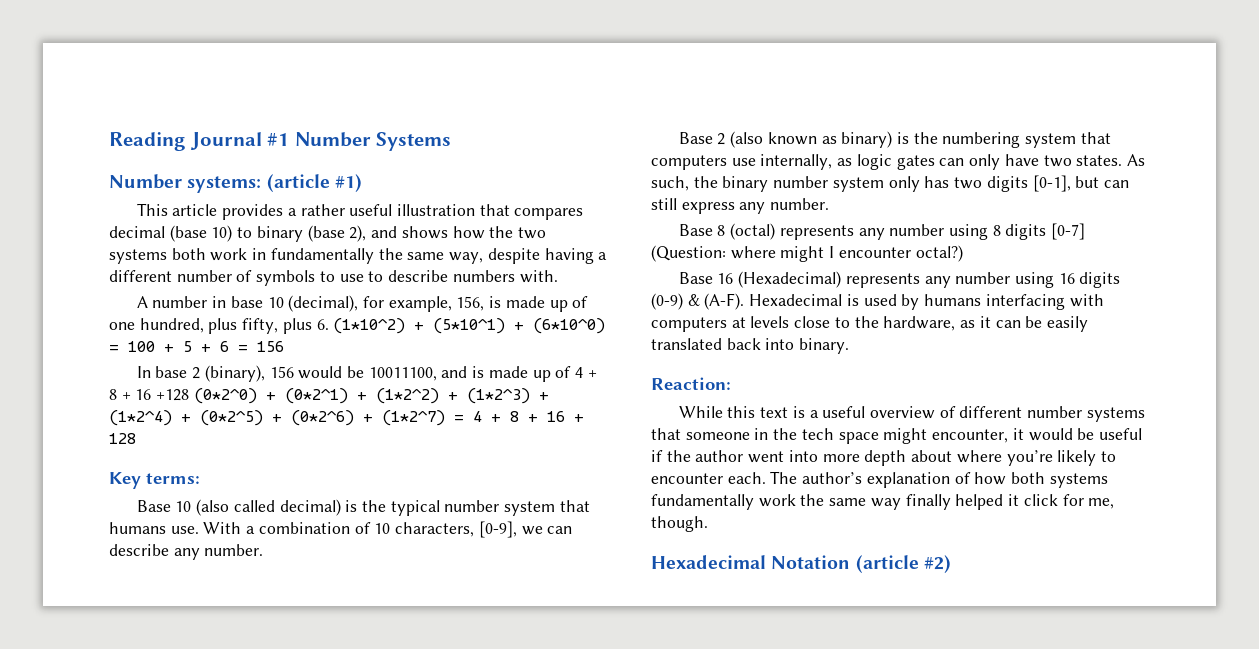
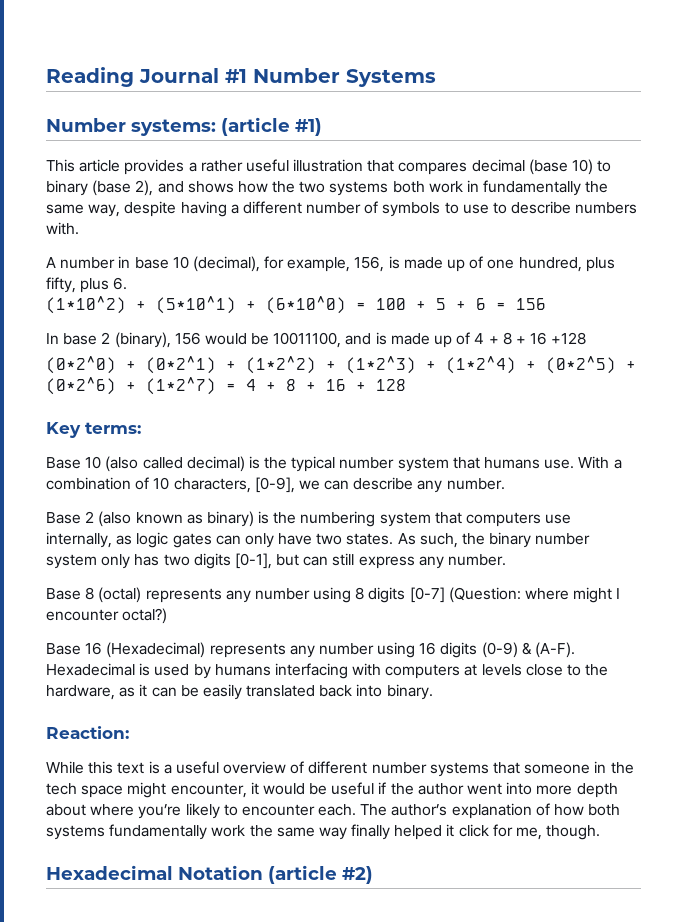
(329, 324) none -> (128, 283) //
(190, 395) none -> (587, 338) //

